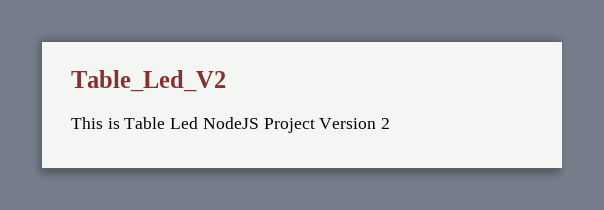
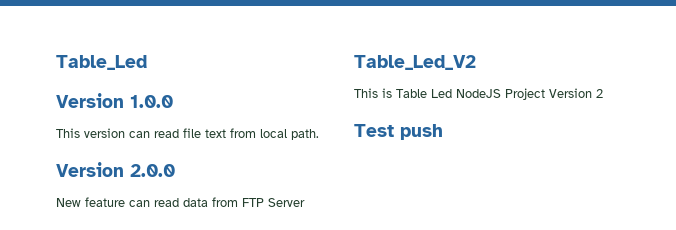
(71, 81) none -> [56,55,147,70] [56,93,173,108] [56,128,319,140] [56,162,175,177] [56,197,305,207] Table_Led // Version 1.0.0 // This version can read file text from local path. // Version 2.0.0 // New feature can read data from FTP Server //
(391, 123) none -> [354,124,443,140] // Test push

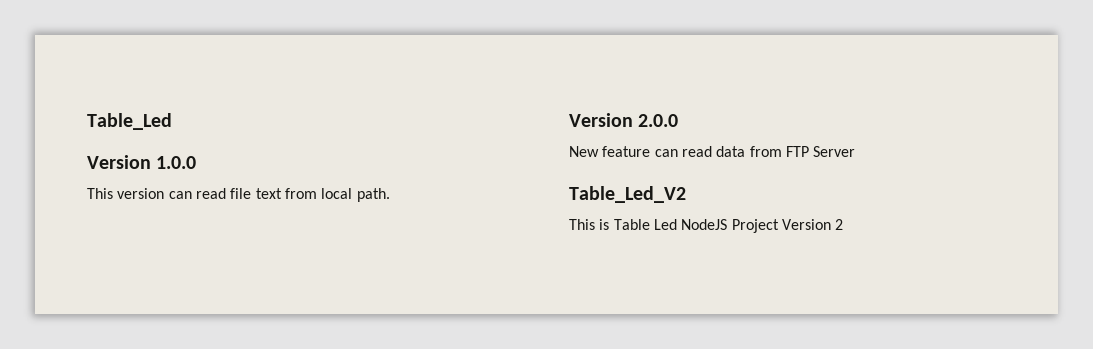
[354,124,443,140] // Test push -> (844, 224) none

